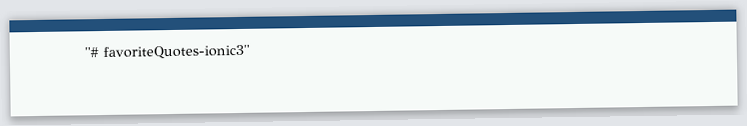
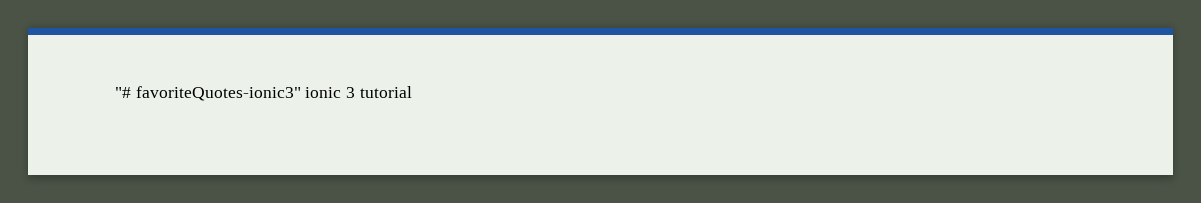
(250, 52) none -> [305,86,412,98] ionic 3 tutorial

